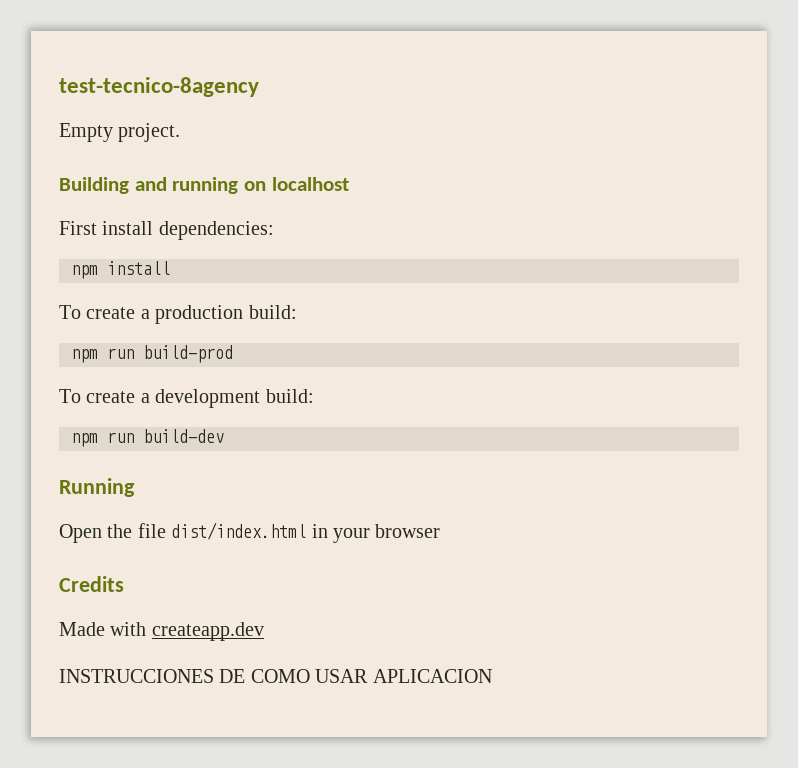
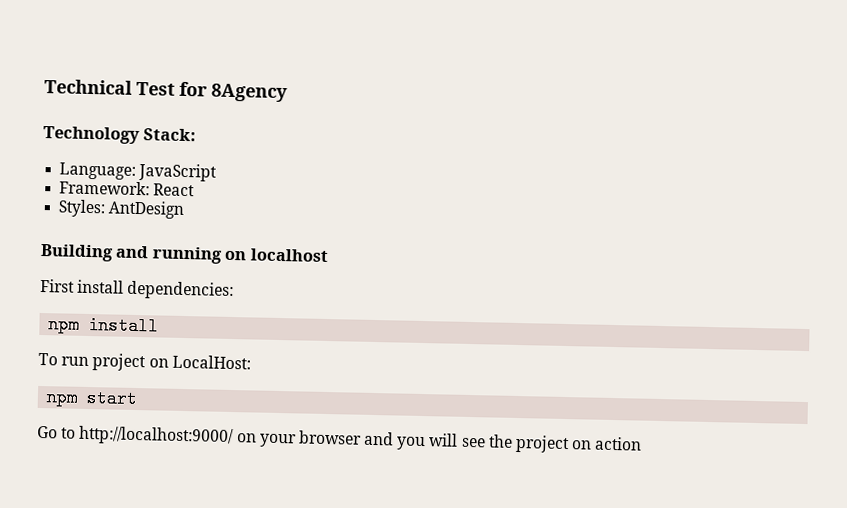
[59,77,259,97] [59,123,181,142] test-tecnico-8agency // Empty project. -> [44,79,288,103] [43,126,197,145] [59,162,218,182] [59,180,196,197] [58,199,186,219] Technical Test for 8Agency // Technology Stack: // Language: JavaScript // Framework: React // Styles: AntDesign
[86,305,297,324] [71,345,233,363] [59,389,314,408] [71,429,224,447] [59,478,135,497] [59,522,441,543] [59,576,124,592] [59,622,264,641] [59,669,492,683] create a production build: // npm run build-prod // To create a development build: // npm run build-dev // Running // Open the file dist/index.html in your browser // Credits // Made with createapp.dev // INSTRUCCIONES DE COMO USAR APLICACION -> [61,353,251,372] [46,388,139,409] [37,425,643,454] run project on LocalHost: // npm start // Go to http://localhost:9000/ on your browser and you will see the project on action

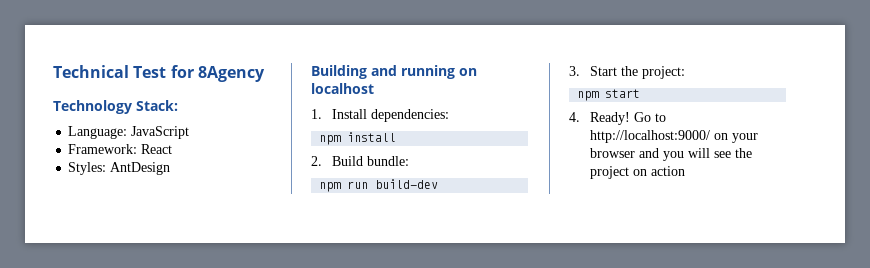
[40,278,125,294] First install -> [311,109,368,119] 1. Install
[38,352,251,372] To run project on LocalHost: -> [311,156,410,166] [319,179,439,192] [569,66,686,79] 2. Build bundle: // npm run build-dev // 3. Start the project:
(139, 398) none -> [569,112,631,125] 4. Ready!

